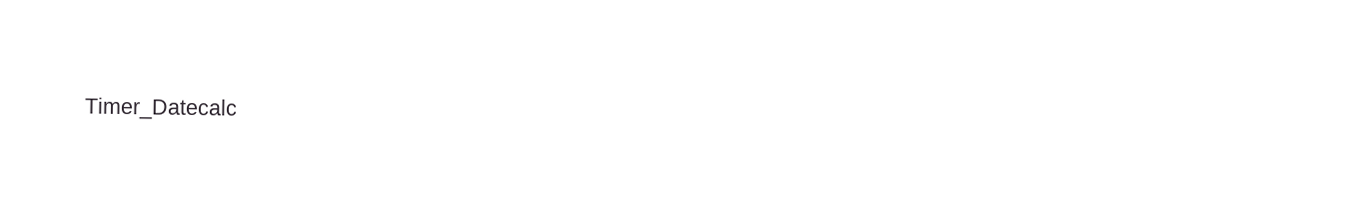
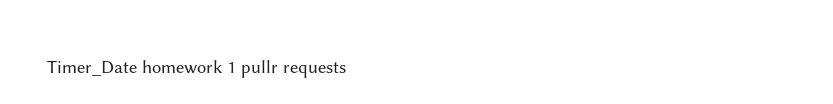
[84,97,238,121] Timer_Datecalc -> [47,60,346,78] Timer_Date homework 1 pullr requests

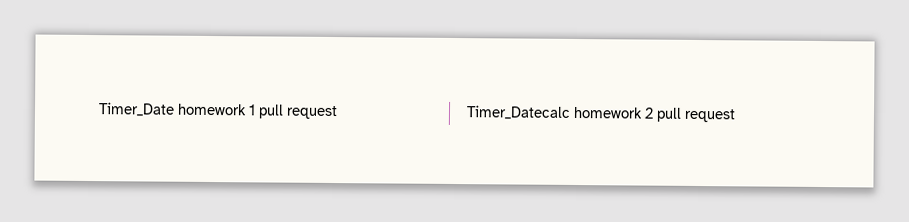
[241,60,346,78] pullr requests -> [258,104,736,123] pull request Timer_Datecalc homework 2 pull request

